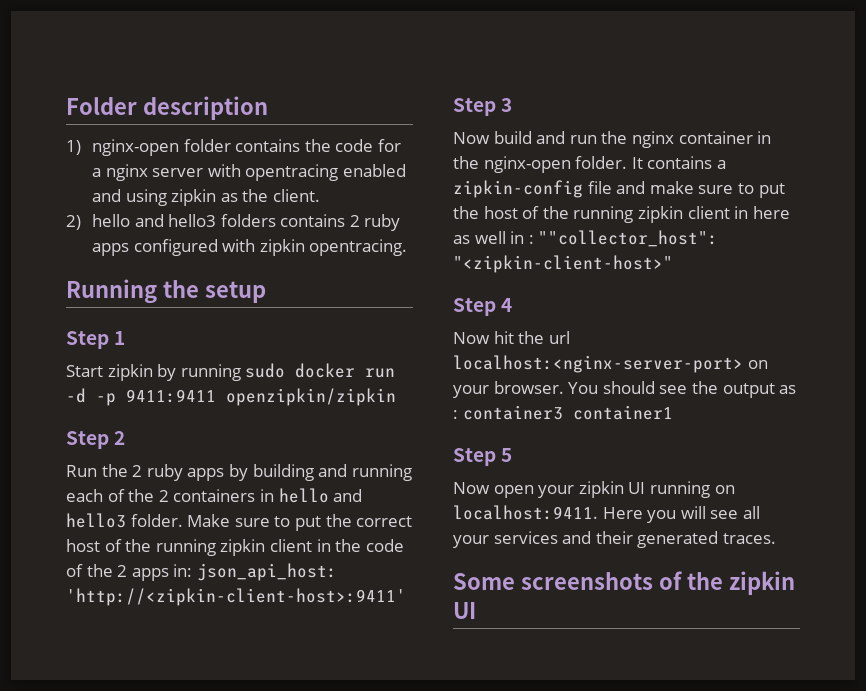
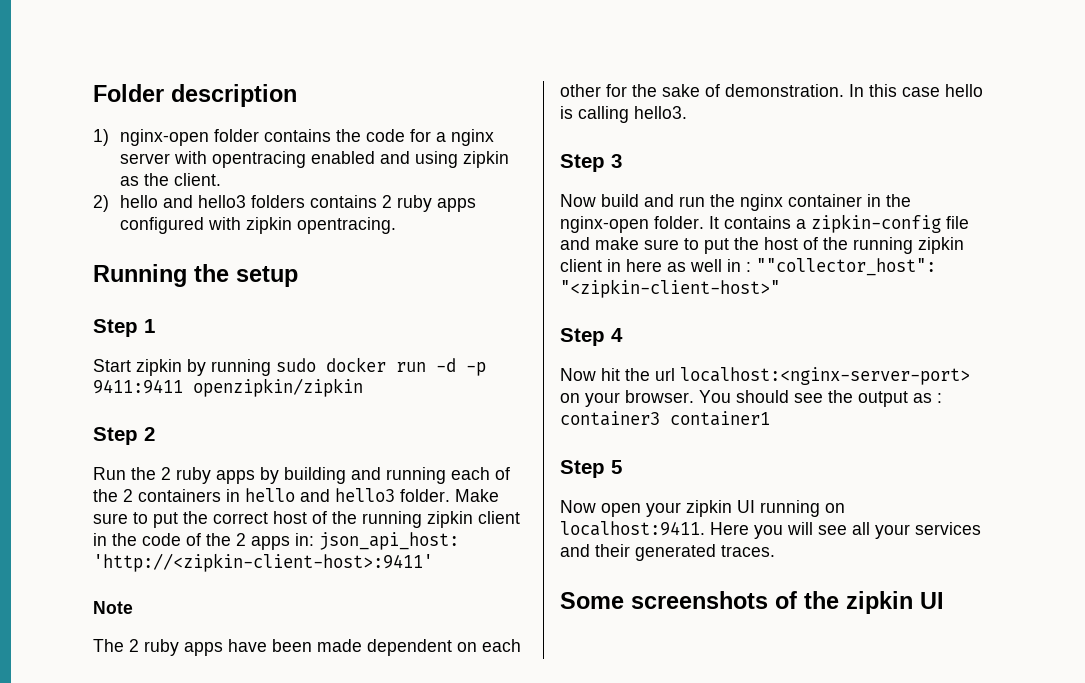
(406, 597) none -> [93,601,133,614] [93,639,521,656] [560,84,983,97] [560,106,687,123] // Note // The 2 ruby apps have been made dependent on each other for the sake of demonstration. In this case hello is calling hello3.

